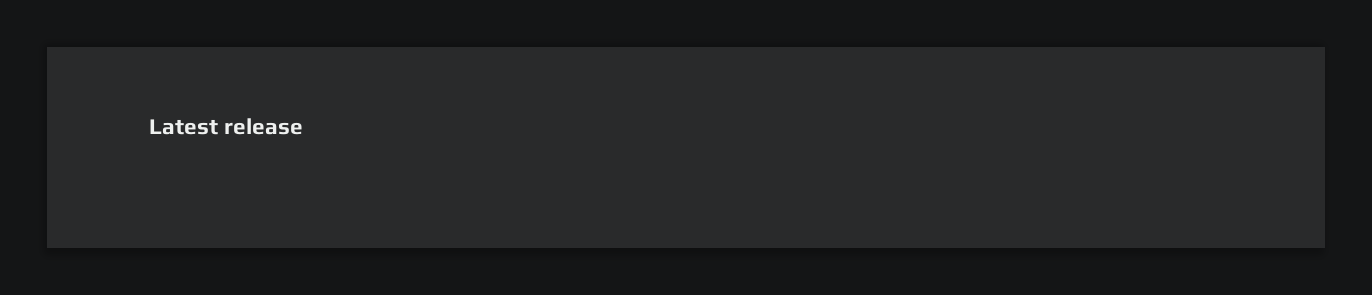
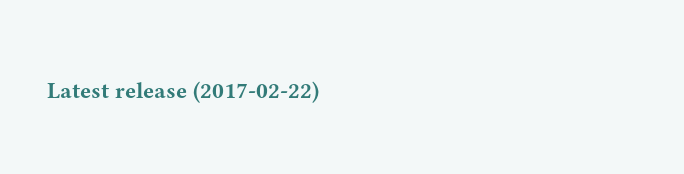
(304, 126) none -> [193,81,320,103] (2017-02-22)

